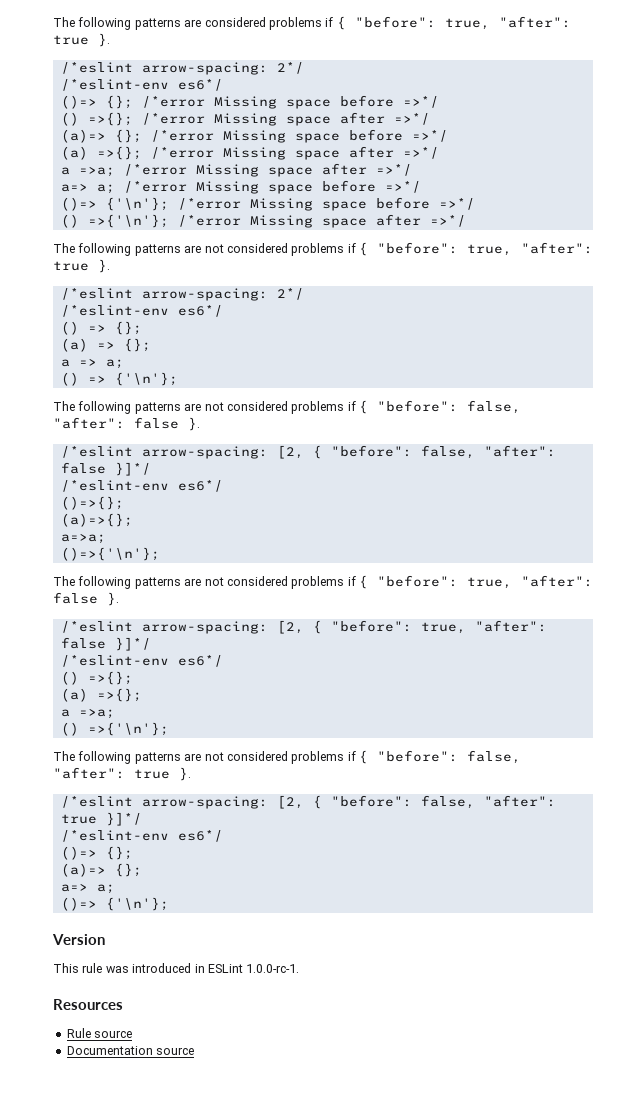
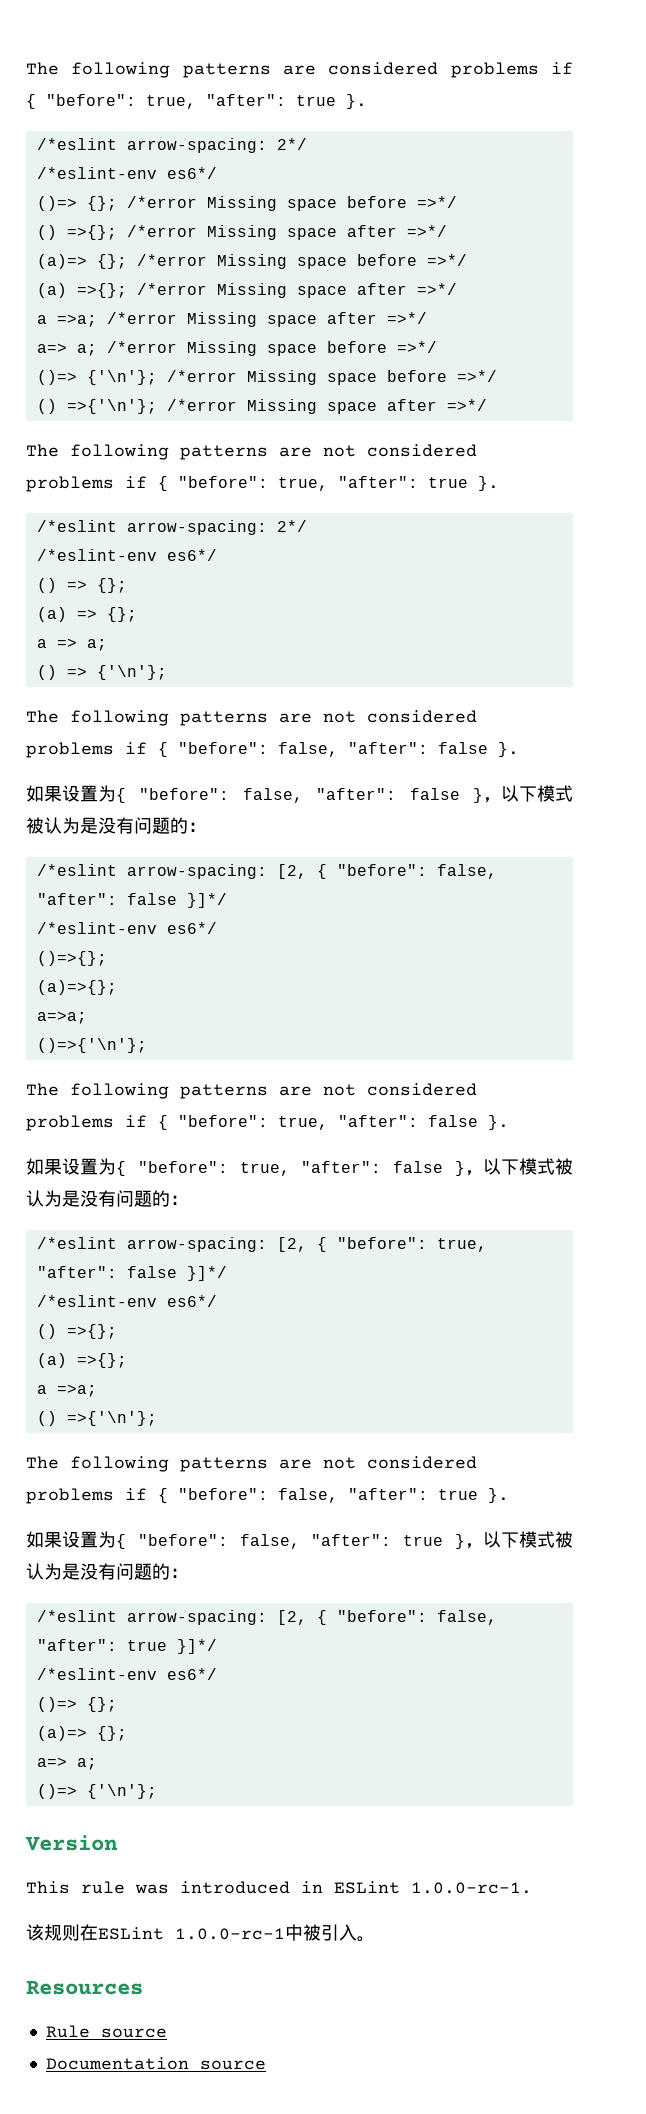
(200, 424) none -> [26,785,573,803] [26,817,206,834] // 如果设置为{ "before": false, "after": false }，以下模式被认为是没有问题的：
(119, 599) none -> [26,1158,573,1176] [26,1190,188,1207] // 如果设置为{ "before": true, "after": false }，以下模式被认为是没有问题的：
(191, 774) none -> [26,1531,573,1549] [26,1563,188,1580] // 如果设置为{ "before": false, "after": true }，以下模式被认为是没有问题的：
(300, 968) none -> [26,1924,375,1942] // 该规则在ESLint 1.0.0-rc-1中被引入。

